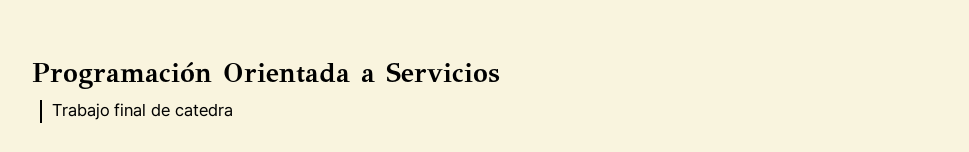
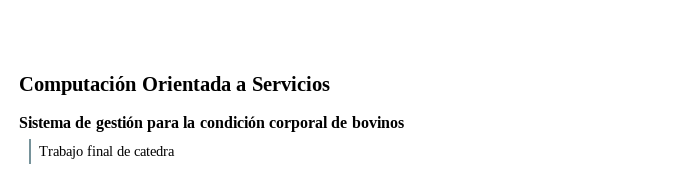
[32,62,212,89] Programación -> [19,76,137,95] Computación
(500, 72) none -> [19,116,404,132] // Sistema de gestión para la condición corporal de bovinos

